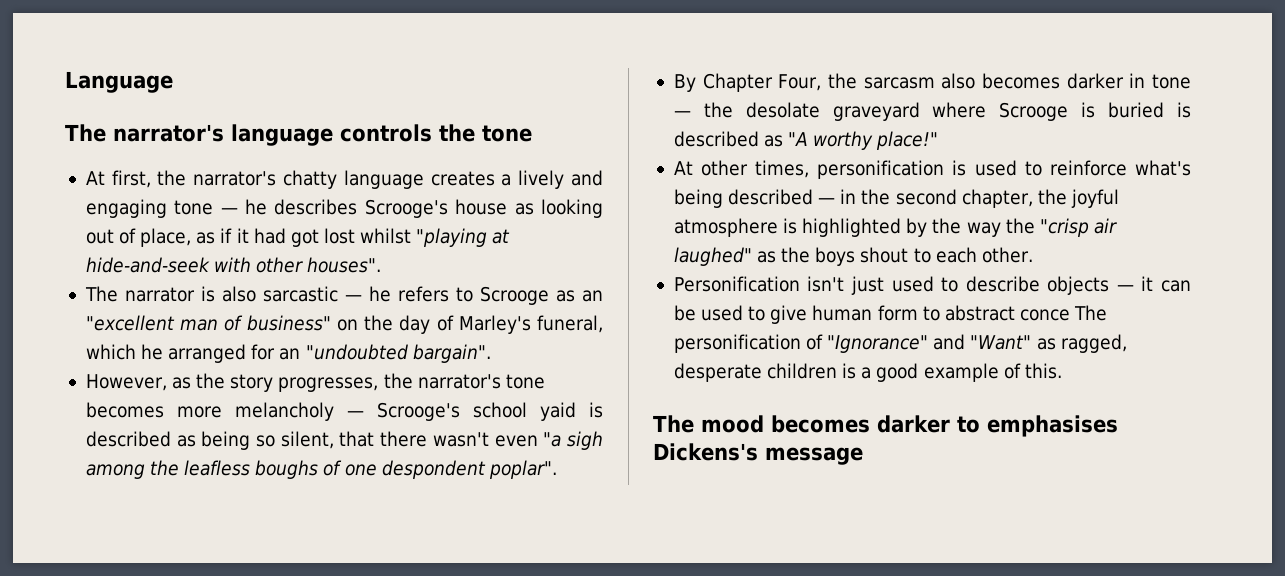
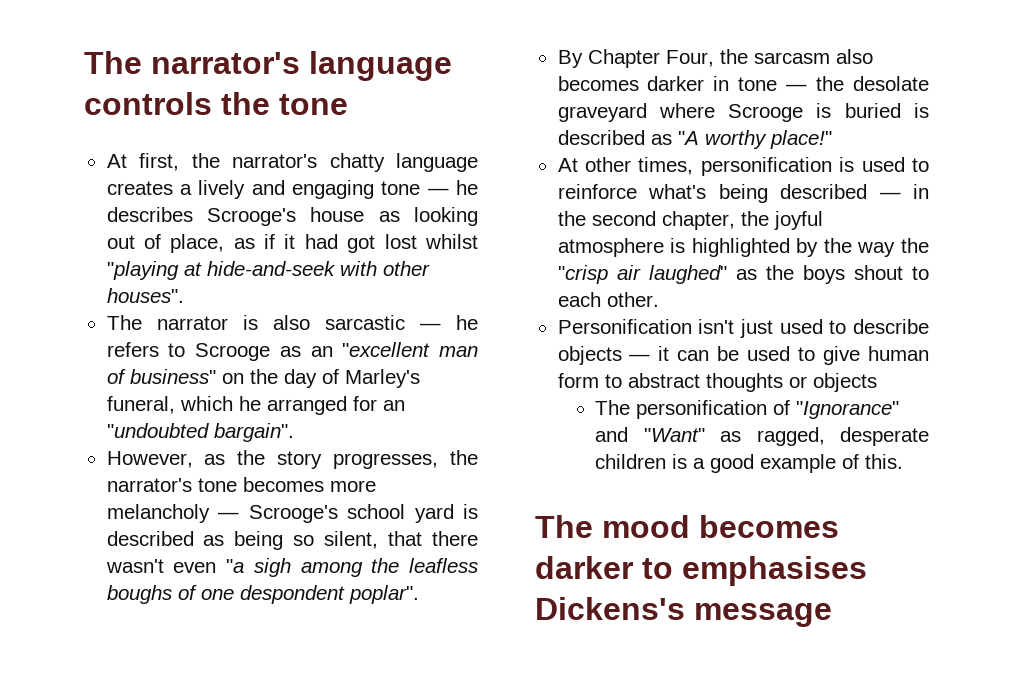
[65,71,173,93] Language // -> (84, 62) none
[539,402,576,421] yaid -> [414,504,454,523] yard
[1019,309,1070,321] conce -> [705,373,877,392] thoughts or objects //

